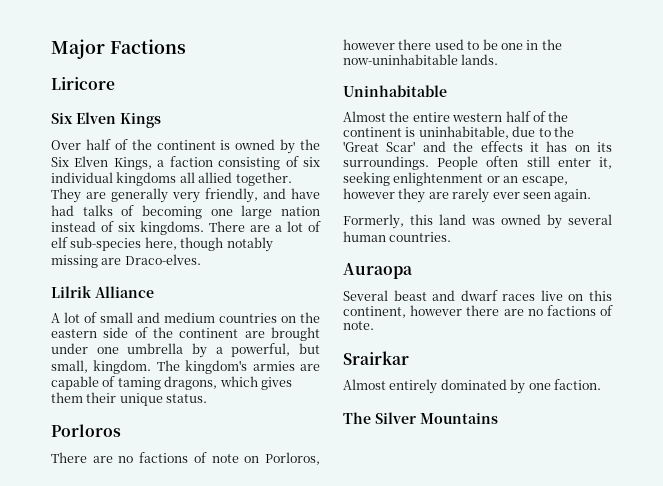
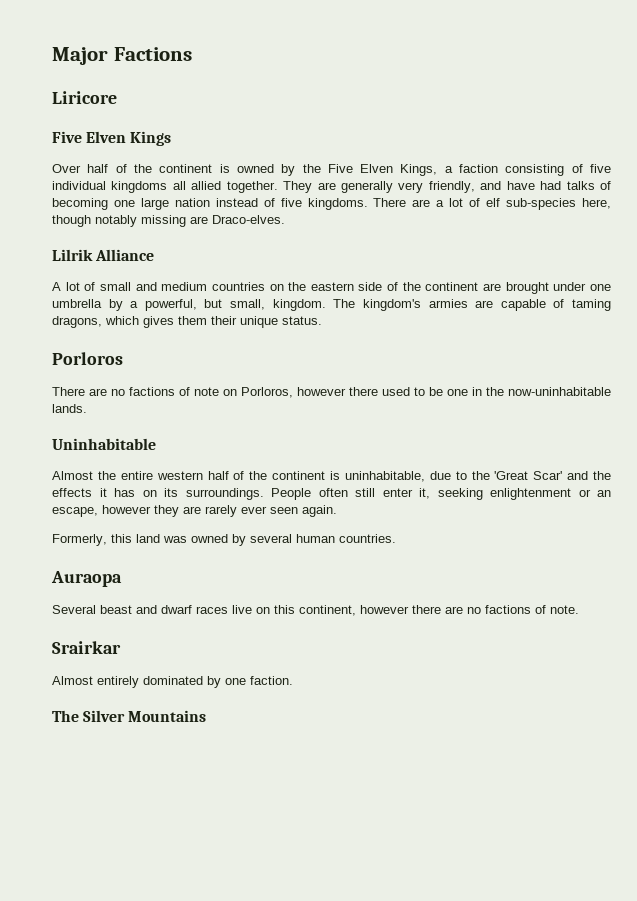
[51,112,73,124] Six -> [52,131,82,143] Five
[51,157,69,167] Six -> [327,164,353,173] Five
[303,157,320,167] six -> [590,164,611,173] five
[118,222,135,232] six -> [280,198,302,207] five

